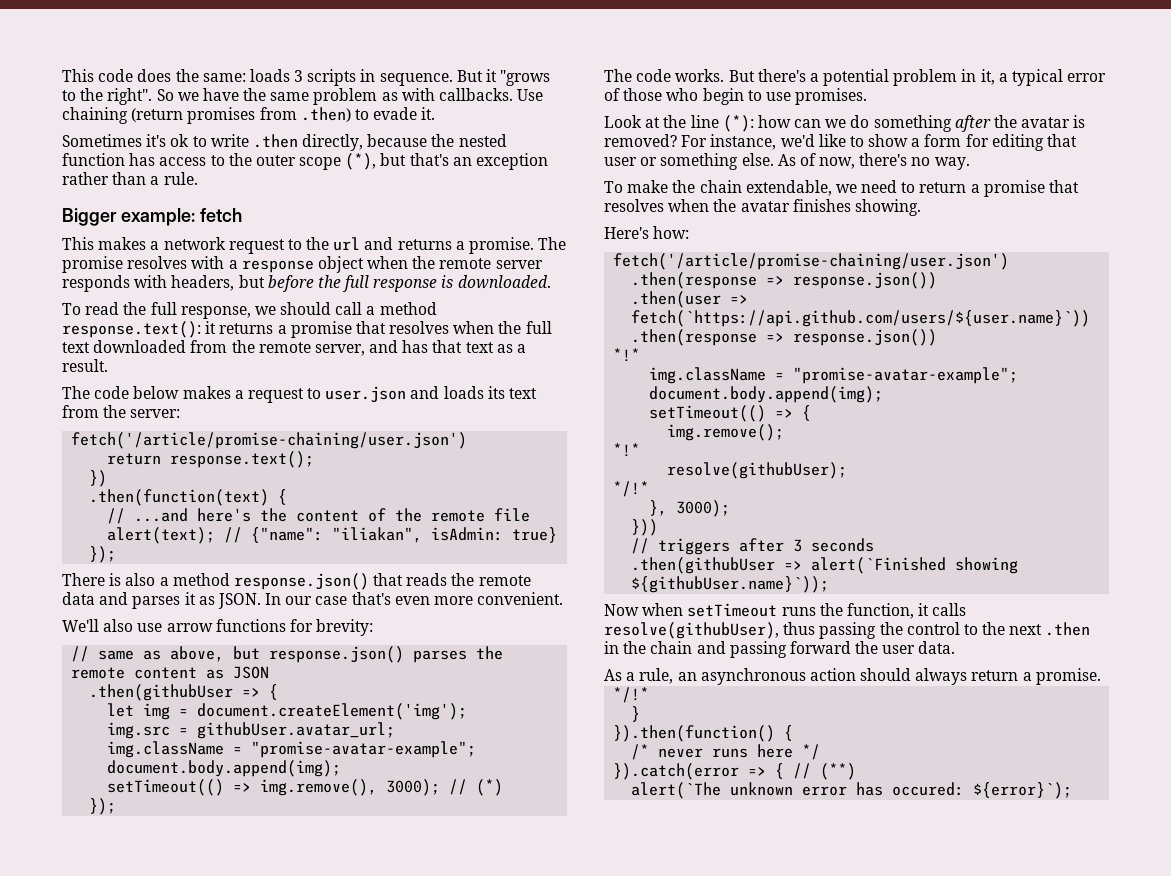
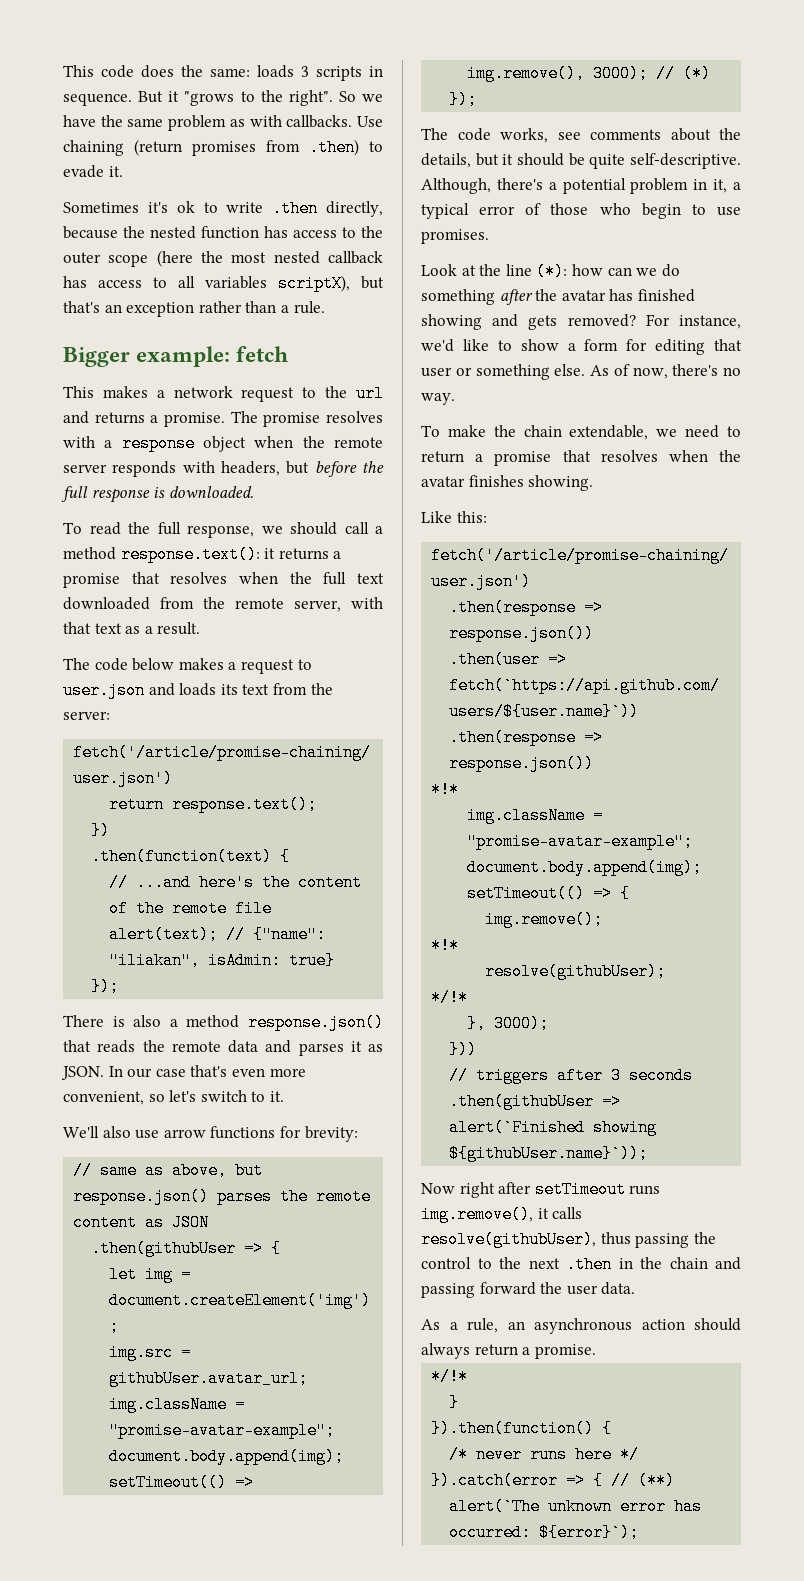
[345,153,377,170] (*), -> [156,250,383,267] [63,275,350,292] (here the most nested callback has access to all variables scriptX),
[369,340,429,353] and has -> [351,597,383,609] with
[477,592,564,605] convenient. -> [63,1090,284,1105] convenient, so let's switch to it.
[675,69,755,82] works. But -> [500,128,741,143] [421,153,741,169] [421,178,491,194] works, see comments about the details, but it should be quite self-descriptive. Although,
[1073,115,1086,128] is -> [609,289,695,302] [421,314,558,330] has finished showing and gets
[604,226,690,239] Here's how: -> [421,511,487,523] Like this:
[642,603,914,619] when setTimeout runs the function, -> [459,1181,661,1198] [421,1206,533,1223] right after setTimeout runs img.remove(),
[892,782,965,796] occured: -> [449,1524,532,1541] occurred:

